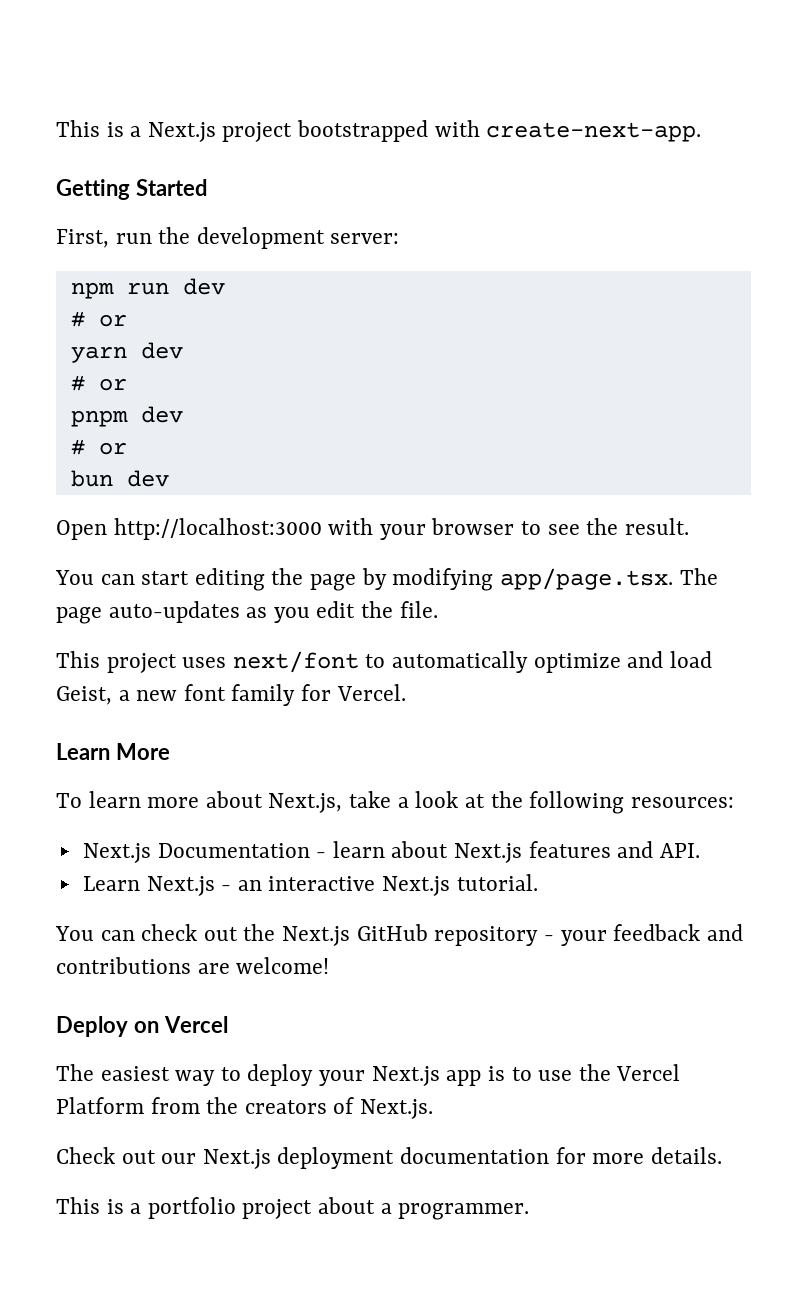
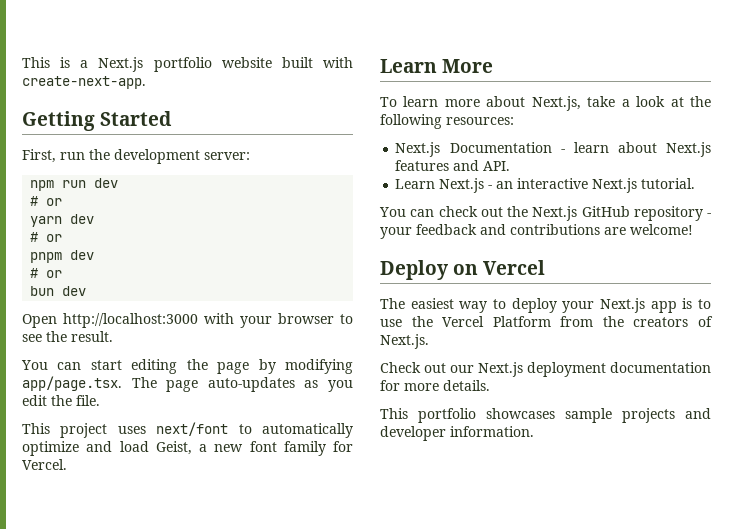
[222,120,429,142] project bootstrapped -> [153,57,313,72] portfolio website built
[106,1197,530,1220] is a portfolio project about a programmer. -> [418,408,711,423] [380,426,534,441] portfolio showcases sample projects and developer information.

